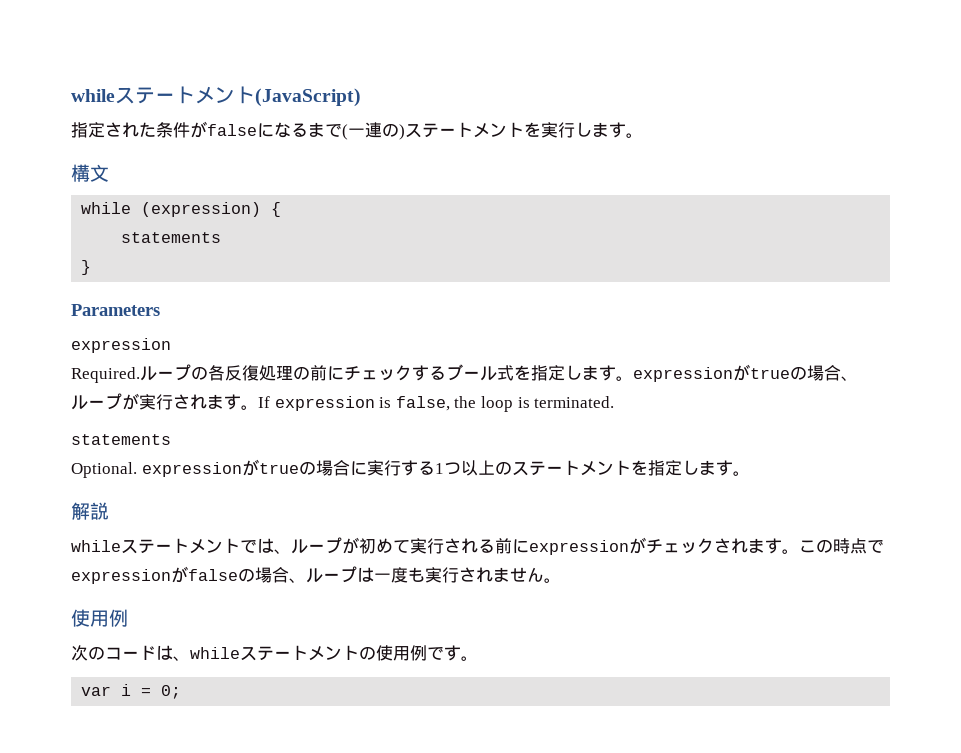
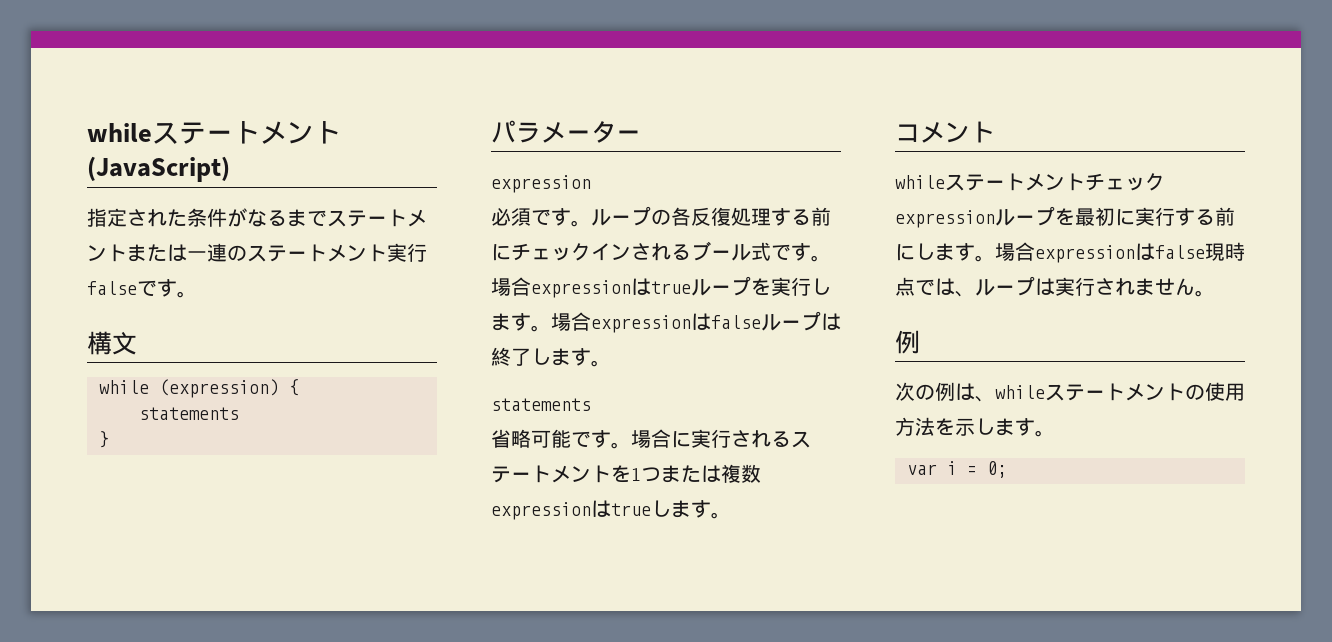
[207,123,274,138] falseに -> (247, 217) none
[342,122,609,140] (一連の)ステートメントを実行しま -> [327,209,427,227] [87,243,427,262] [87,280,157,297] ステートメントまたは一連のステートメント実行falseで
[71,304,160,316] Parameters -> [491,120,641,143] パラメーター
[71,367,140,383] Required. -> [491,208,591,227] 必須です。
[293,366,310,380] の -> [771,208,811,226] する
[412,365,429,381] す -> [591,243,671,261] インされ
[514,364,858,382] [71,393,615,412] [71,434,171,445] [71,459,750,478] [71,502,109,520] [71,537,884,555] [71,566,425,584] を指定します。expressionがtrueの場合、ループが実行されます。If expression is false, the loop is terminated. // statements // Optional. expressionがtrueの場合に実行する1つ以上のステートメントを指定します。 // 解説 // whileステートメントでは、ループが初めて実行される前にexpressionがチェックされます。この時点でexpressionがfalseの場合、ループは一度も -> [771,243,831,262] [491,276,831,298] [491,311,841,333] [491,347,611,367] [491,398,591,411] [491,429,811,449] [491,464,761,483] [491,500,731,520] [895,121,995,143] [895,173,1165,191] [895,206,1235,228] [895,242,1245,263] [895,276,1055,297] です。場合expressionはtrueループを実行します。場合expressionはfalseループは終了します。 // statements // 省略可能です。場合に実行されるステートメントを1つまたは複数expressionはtrueします。 // コメント // whileステートメントチェックexpressionループを最初に実行する前にします。場合expressionはfalse現時点では、ループは
[71,609,109,627] 使用 -> (1215, 293) none
[105,645,156,660] コード -> [935,382,955,401] 例
[410,645,444,661] 例で -> [895,417,1015,436] 方法を示しま

